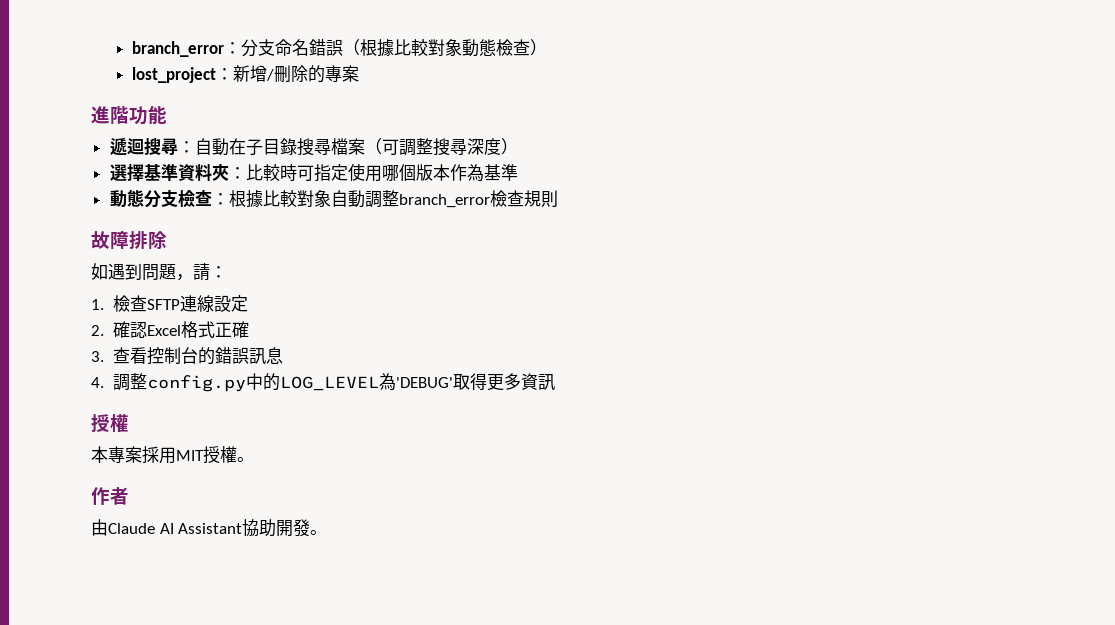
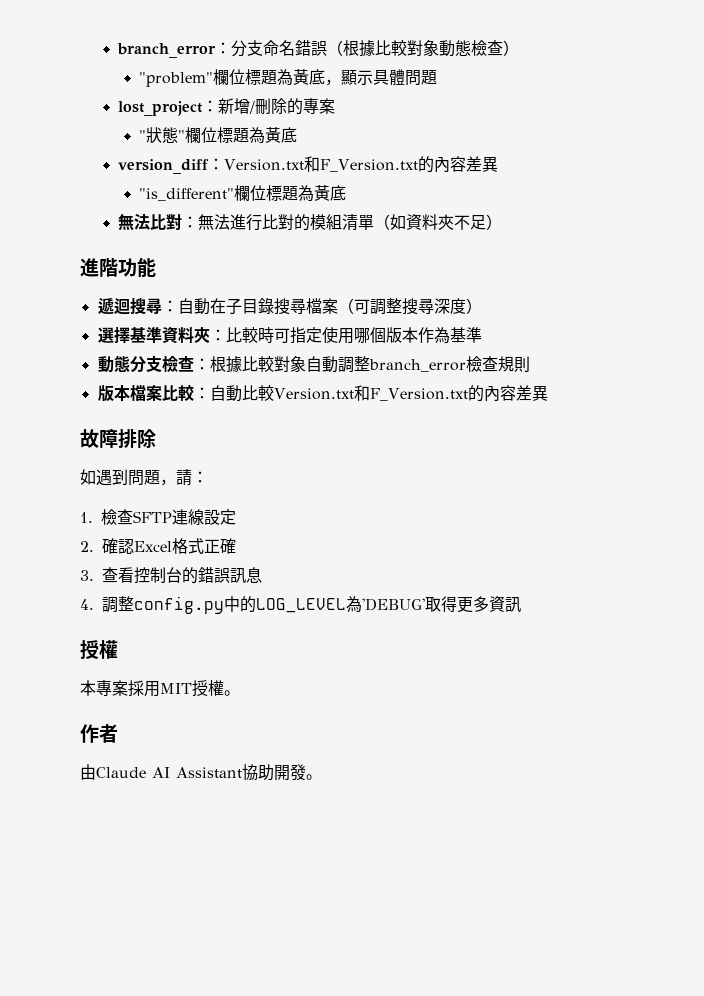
(547, 47) none -> [139,69,438,87] // "problem"欄位標題為黃底，顯示具體問題
(359, 73) none -> [139,127,298,144] [118,156,499,174] [139,185,347,202] [118,213,503,231] // "狀態"欄位標題為黃底 // version_diff：Version.txt和F_Version.txt的內容差異 // "is_different"欄位標題為黃底 // 無法比對：無法進行比對的模組清單（如資料夾不足）
(558, 199) none -> [97,384,548,402] // 版本檔案比較：自動比較Version.txt和F_Version.txt的內容差異

